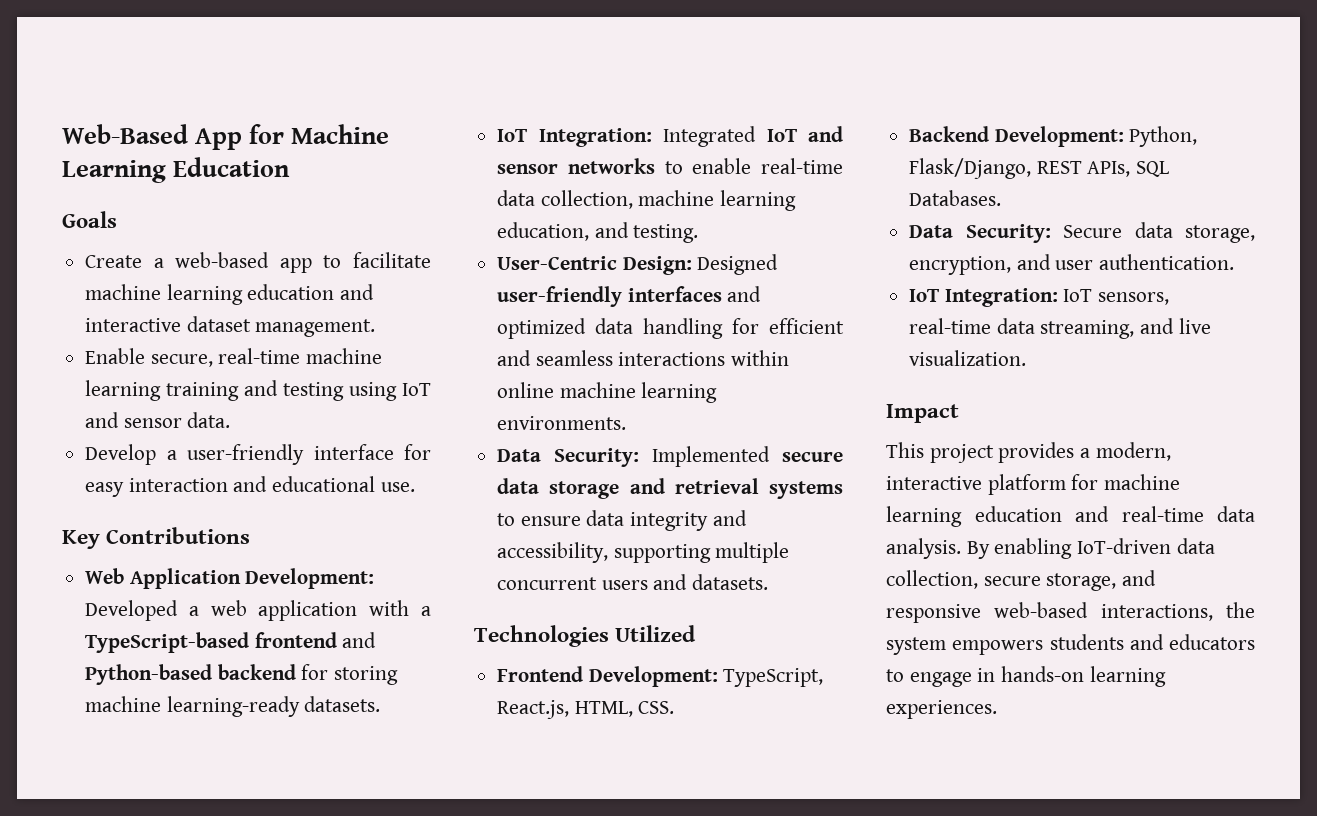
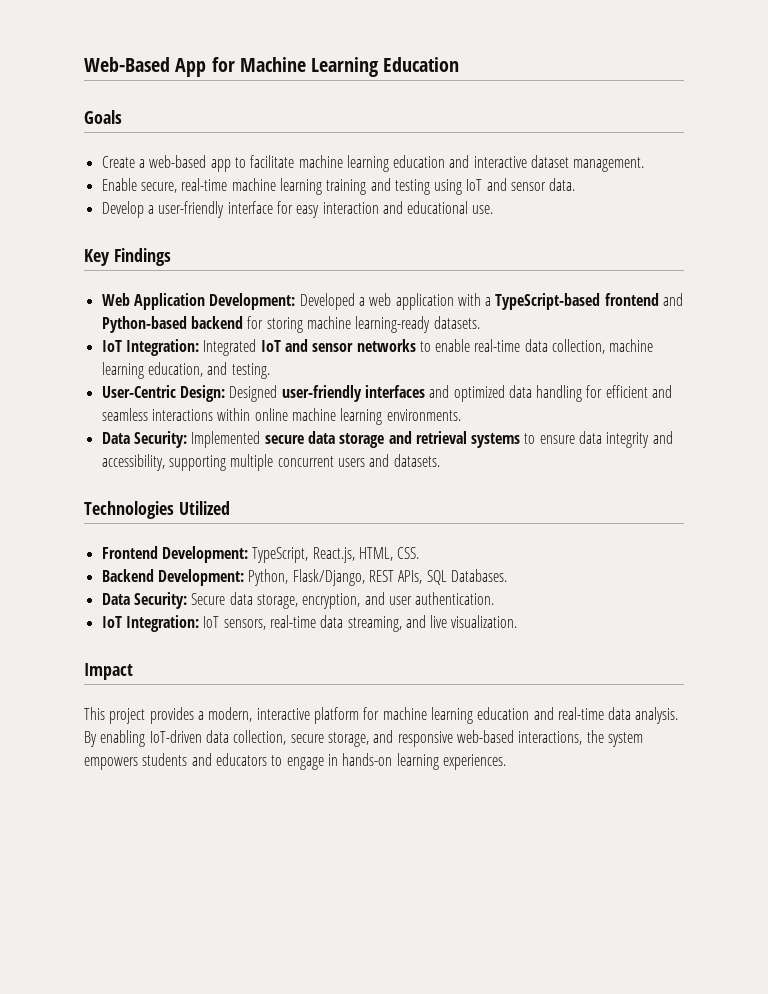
[106,527,251,544] Contributions -> [113,248,171,266] Findings

